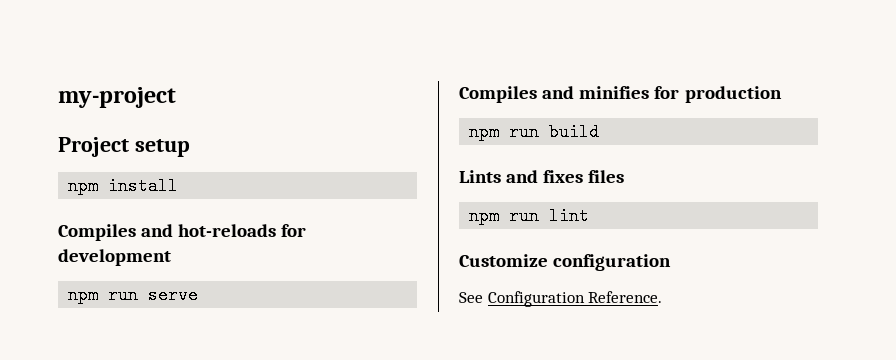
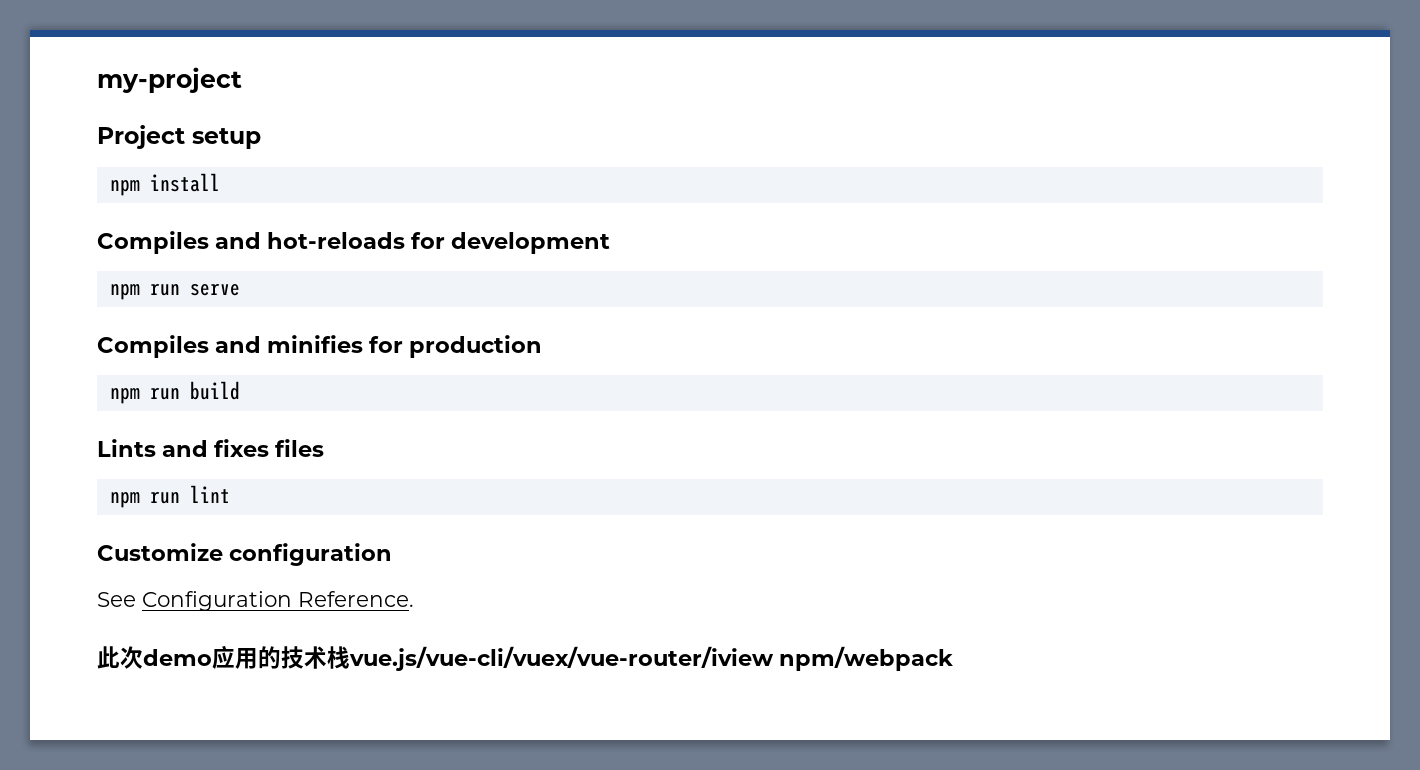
(663, 297) none -> [97,645,954,671] // 此次demo应用的技术栈vue.js/vue-cli/vuex/vue-router/iview npm/webpack

